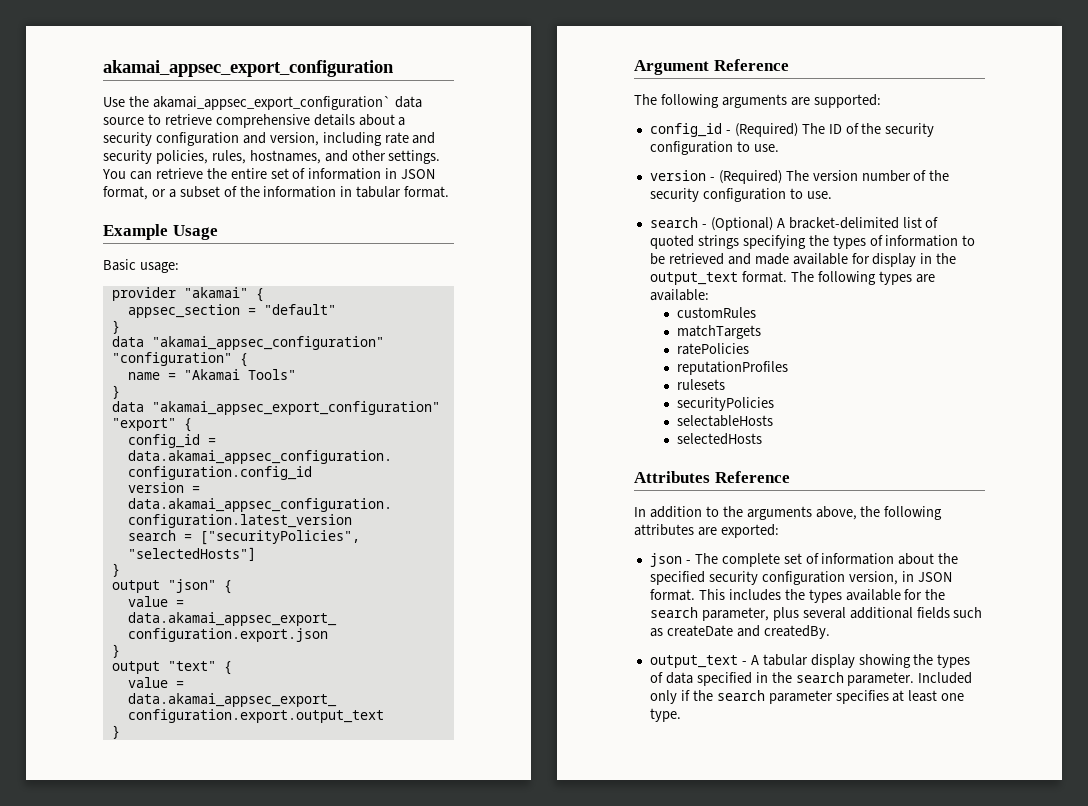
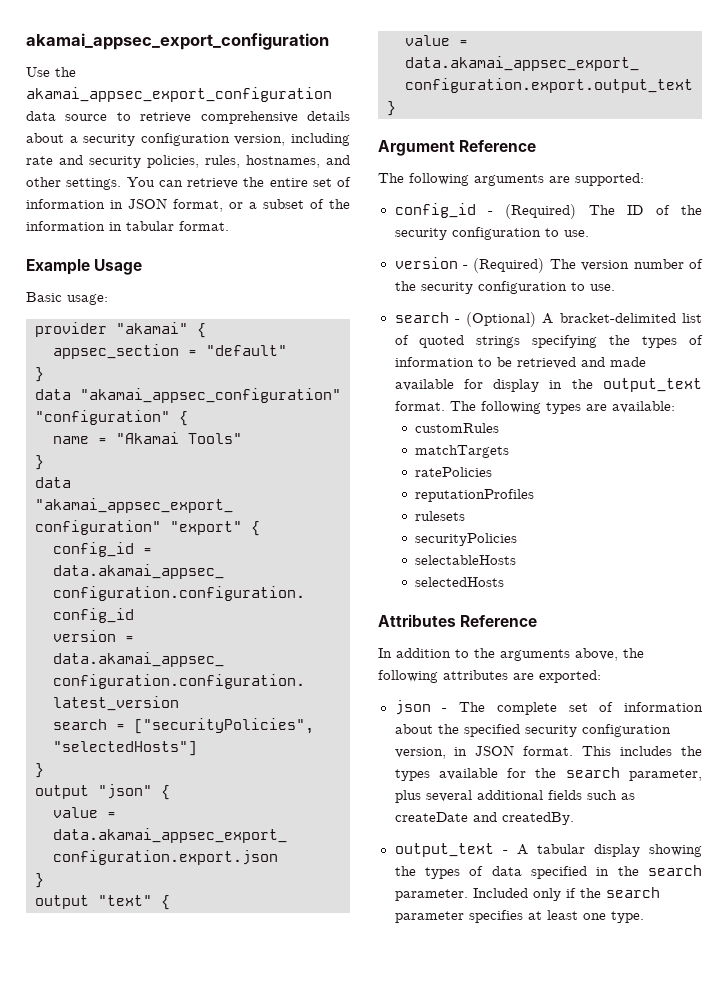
[152,96,391,110] akamai_appsec_export_configuration` -> [26,87,332,102] akamai_appsec_export_configuration
[242,132,266,144] and -> (230, 139) none

